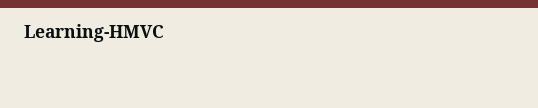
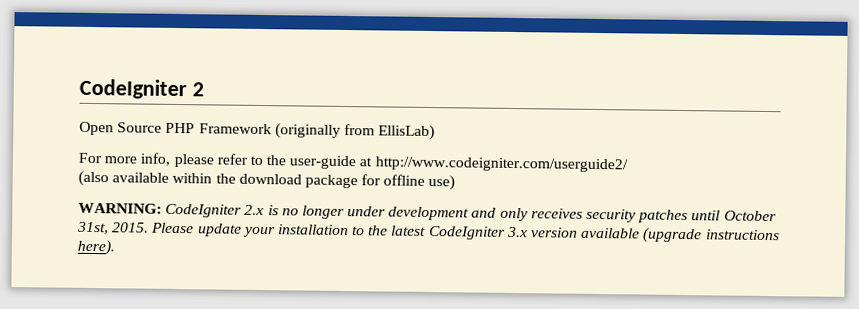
[24,24,164,42] Learning-HMVC -> [79,78,204,100] [79,121,436,141] [78,152,628,173] [78,170,456,191] [78,202,777,224] [77,221,780,244] [77,239,115,256] CodeIgniter 2 // Open Source PHP Framework (originally from EllisLab) // For more info, please refer to the user-guide at http://www.codeigniter.com/userguide2/ // (also available within the download package for offline use) // WARNING: CodeIgniter 2.x is no longer under development and only receives security patches until October 31st, 2015. Please update your installation to the latest CodeIgniter 3.x version available (upgrade instructions here).

